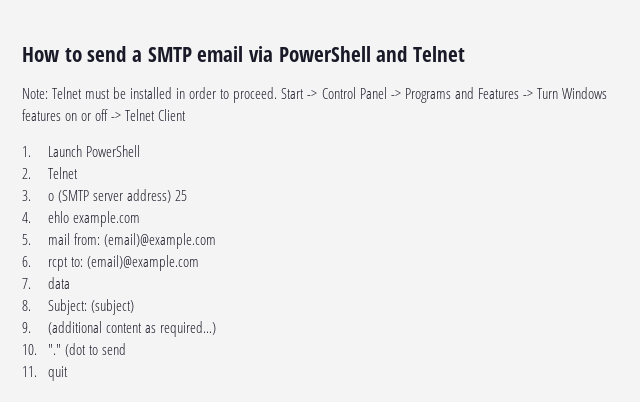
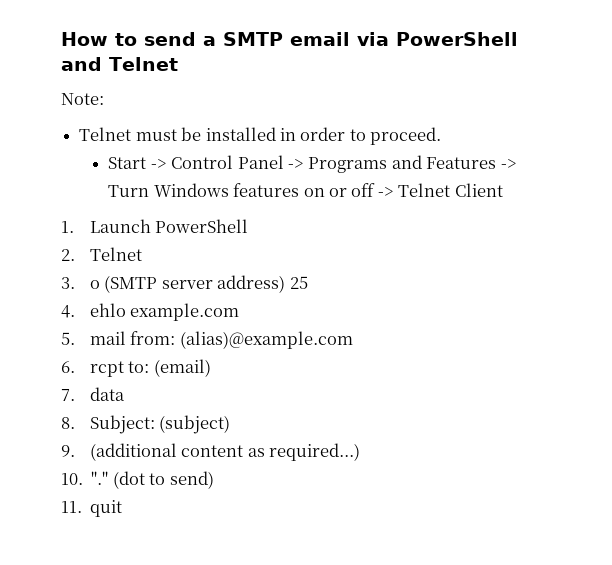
(48, 93) none -> (104, 99) //
(278, 95) none -> (442, 136) //
[104,233,217,249] (email)@example.com -> [179,331,353,349] (alias)@example.com
[87,255,200,271] (email)@example.com -> [153,359,211,377] (email)
[102,343,127,355] send -> [169,471,214,489] send)

